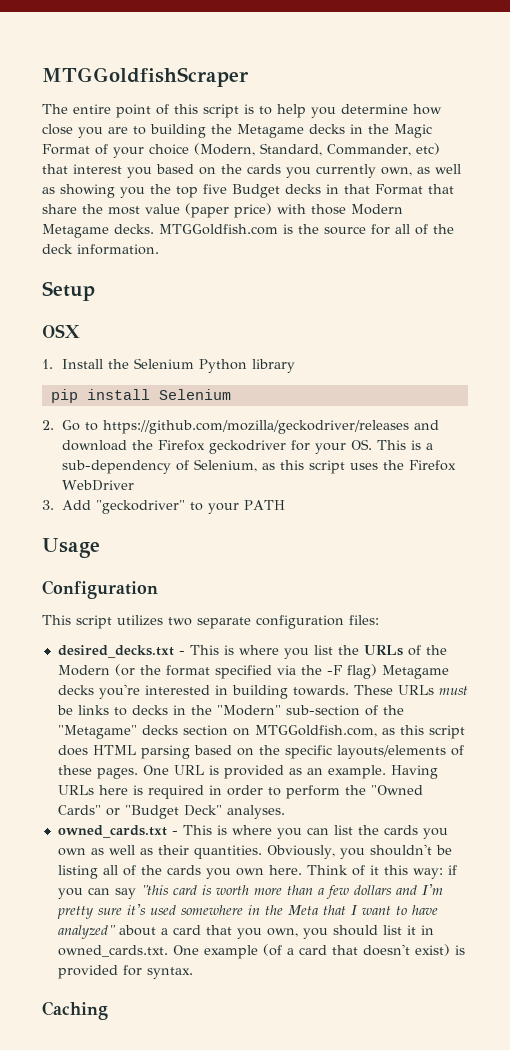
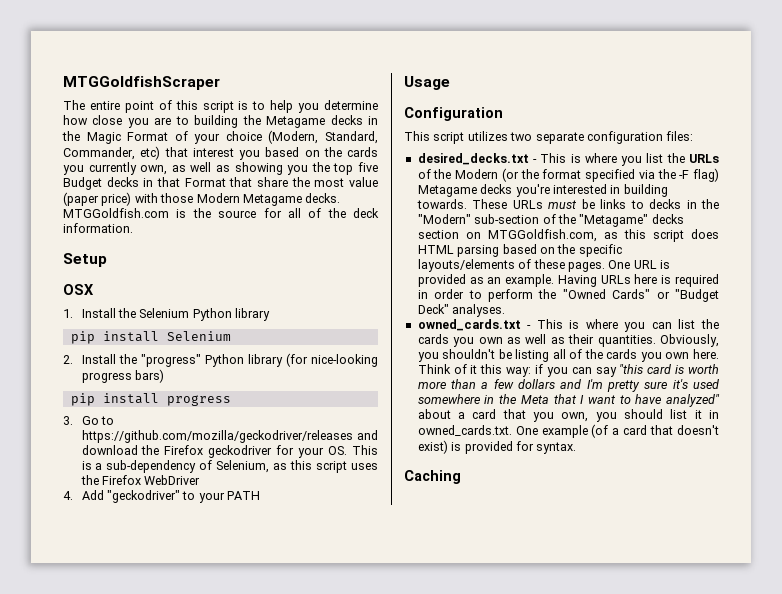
(54, 425) none -> [81,353,378,367] [81,369,164,383] [70,393,231,406] [63,416,73,425] Install the "progress" Python library (for nice-looking progress bars) // pip install progress // 3.
[42,500,54,510] 3. -> [63,491,73,500] 4.

